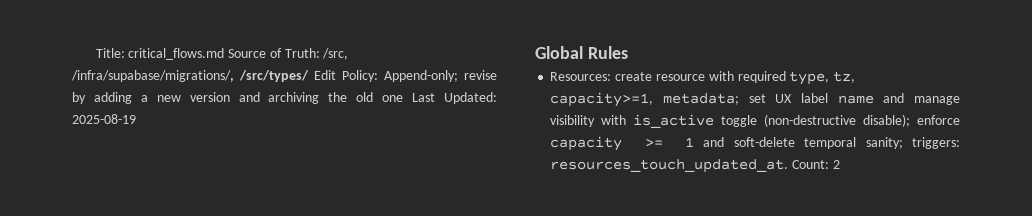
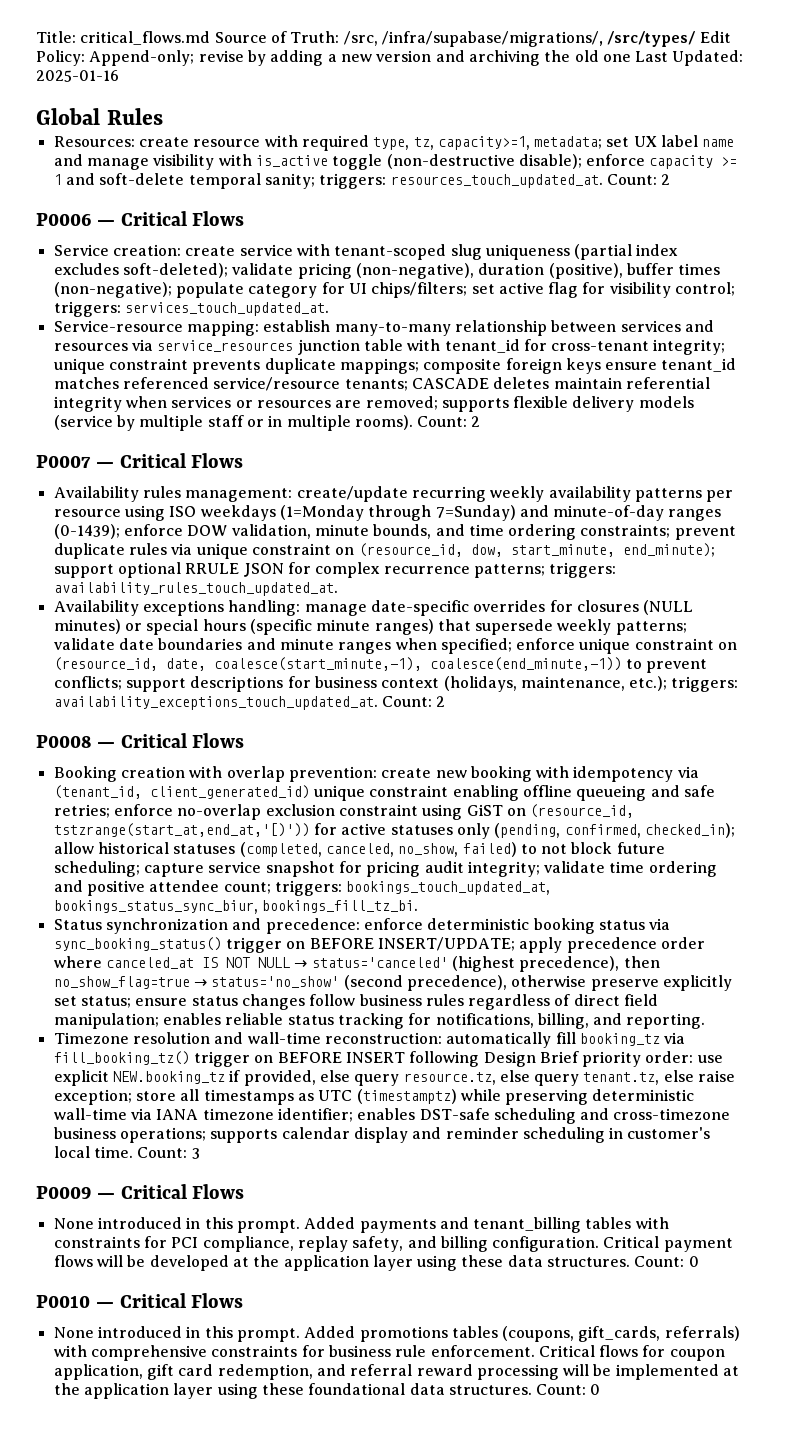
[72,114,136,124] 2025-08-19 -> [36,70,119,82] 2025-01-16
(840, 164) none -> [36,211,245,226] [53,244,679,260] [53,263,721,279] [53,282,736,298] [53,301,329,317] [53,320,714,336] [53,339,726,355] [53,358,737,374] [53,377,710,391] [53,396,694,412] [53,415,481,431] [36,453,244,468] [53,486,734,502] [53,505,722,521] [53,524,736,540] [53,543,715,559] [53,562,617,578] [53,582,338,596] [53,600,694,616] [53,619,687,635] [53,638,738,654] [53,657,708,673] [53,676,739,692] [53,696,446,710] [36,733,245,748] [53,766,699,782] [53,785,715,801] [53,804,635,820] [53,823,735,839] [53,842,665,857] [53,861,717,877] [53,880,551,896] [53,900,418,914] [53,918,671,934] [53,937,705,953] [53,956,660,972] [53,975,732,991] [53,994,659,1010] [53,1013,706,1029] [53,1032,686,1048] [53,1051,723,1067] [53,1070,736,1086] [53,1089,695,1105] [53,1108,731,1124] [53,1127,711,1143] [53,1146,200,1159] [36,1184,245,1199] [53,1217,669,1233] [53,1236,733,1252] [53,1255,699,1271] [36,1293,244,1308] [53,1326,740,1342] [53,1345,725,1361] [53,1364,740,1380] [53,1383,601,1399] // P0006 — Critical Flows // Service creation: create service with tenant-scoped slug uniqueness (partial index excludes soft-deleted); validate pricing (non-negative), duration (positive), buffer times (non-negative); populate category for UI chips/filters; set active flag for visibility control; triggers: services_touch_updated_at. // Service-resource mapping: establish many-to-many relationship between services and resources via service_resources junction table with tenant_id for cross-tenant integrity; unique constraint prevents duplicate mappings; composite foreign keys ensure tenant_id matches referenced service/resource tenants; CASCADE deletes maintain referential integrity when services or resources are removed; supports flexible delivery models (service by multiple staff or in multiple rooms). Count: 2 // P0007 — Critical Flows // Availability rules management: create/update recurring weekly availability patterns per resource using ISO weekdays (1=Monday through 7=Sunday) and minute-of-day ranges (0-1439); enforce DOW validation, minute bounds, and time ordering constraints; prevent duplicate rules via unique constraint on (resource_id, dow, start_minute, end_minute); support optional RRULE JSON for complex recurrence patterns; triggers: availability_rules_touch_updated_at. // Availability exceptions handling: manage date-specific overrides for closures (NULL minutes) or special hours (specific minute ranges) that supersede weekly patterns; validate date boundaries and minute ranges when specified; enforce unique constraint on (resource_id, date, coalesce(start_minute,-1), coalesce(end_minute,-1)) to prevent conflicts; support descriptions for business context (holidays, maintenance, etc.); triggers: availability_exceptions_touch_updated_at. Count: 2 // P0008 — Critical Flows // Booking creation with overlap prevention: create new booking with idempotency via (tenant_id, client_generated_id) unique constraint enabling offline queueing and safe retries; enforce no-overlap exclusion constraint using GiST on (resource_id, tstzrange(start_at,end_at,'[)')) for active statuses only (pending, confirmed, checked_in); allow historical statuses (completed, canceled, no_show, failed) to not block future scheduling; capture service snapshot for pricing audit integrity; validate time ordering and positive attendee count; triggers: bookings_touch_updated_at, bookings_status_sync_biur, bookings_fill_tz_bi. // Status synchronization and precedence: enforce deterministic booking status via sync_booking_status() trigger on BEFORE INSERT/UPDATE; apply precedence order where canceled_at IS NOT NULL → status='canceled' (highest precedence), then no_show_flag=true → status='no_show' (second precedence), otherwise preserve explicitly set status; ensure status changes follow business rules regardless of direct field manipulation; enables reliable status tracking for notifications, billing, and reporting. // Timezone resolution and wall-time reconstruction: automatically fill booking_tz via fill_booking_tz() trigger on BEFORE INSERT following Design Brief priority order: use explicit NEW.booking_tz if provided, else query resource.tz, else query tenant.tz, else raise exception; store all timestamps as UTC (timestamptz) while preserving deterministic wall-time via IANA timezone identifier; enables DST-safe scheduling and cross-timezone business operations; supports calendar display and reminder scheduling in customer's local time. Count: 3 // P0009 — Critical Flows // None introduced in this prompt. Added payments and tenant_billing tables with constraints for PCI compliance, replay safety, and billing configuration. Critical payment flows will be developed at the application layer using these data structures. Count: 0 // P0010 — Critical Flows // None introduced in this prompt. Added promotions tables (coupons, gift_cards, referrals) with comprehensive constraints for business rule enforcement. Critical flows for coupon application, gift card redemption, and referral reward processing will be implemented at the application layer using these foundational data structures. Count: 0

